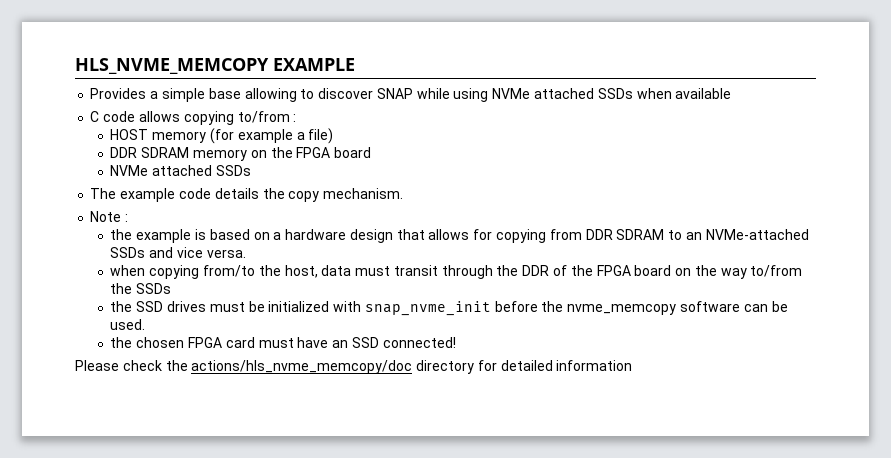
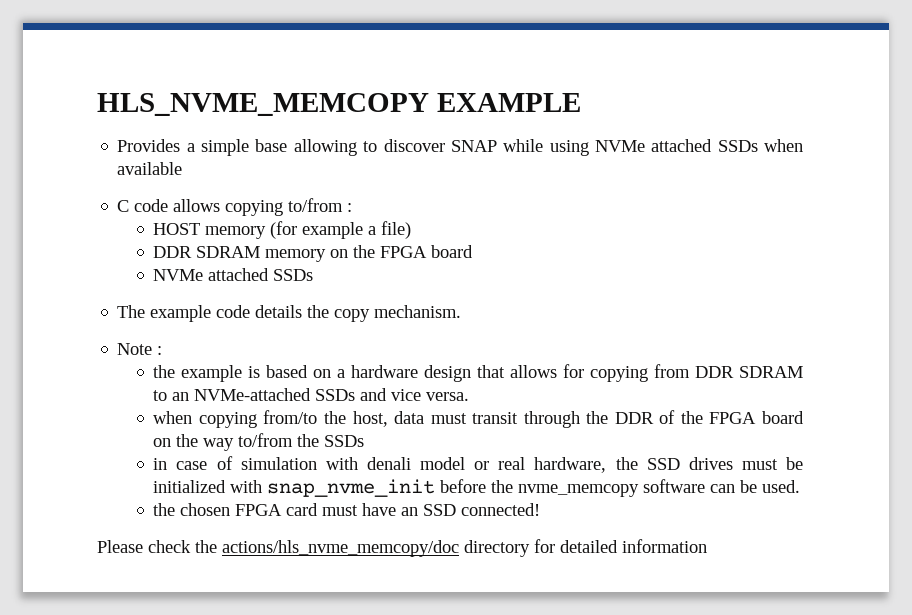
(172, 288) none -> [153,456,607,473] in case of simulation with denali model or real hardware,

